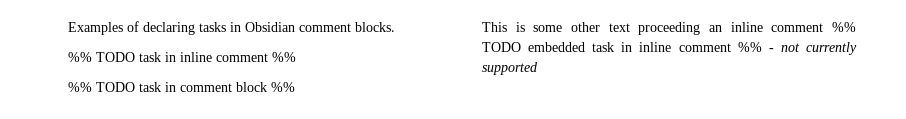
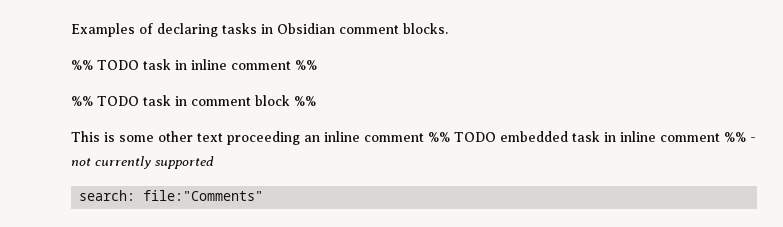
(538, 68) none -> [79,190,264,201] // search: file:"Comments"

